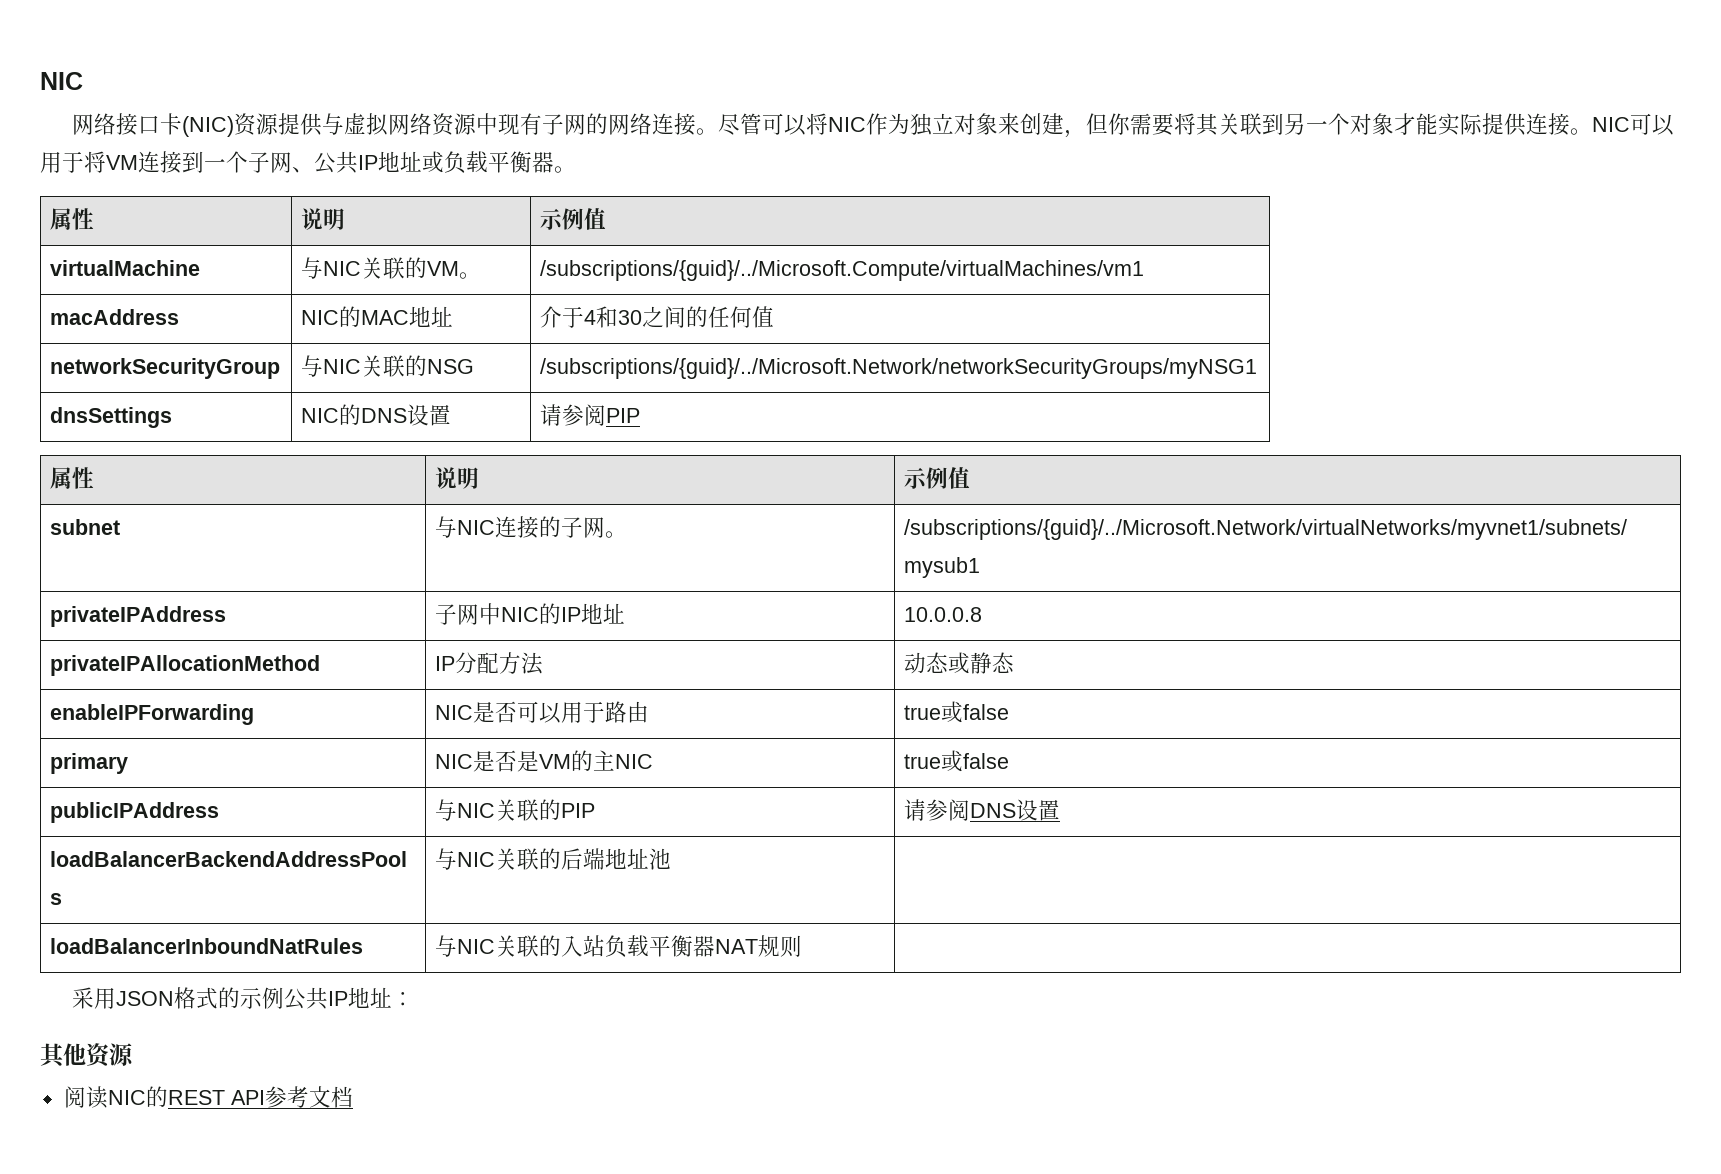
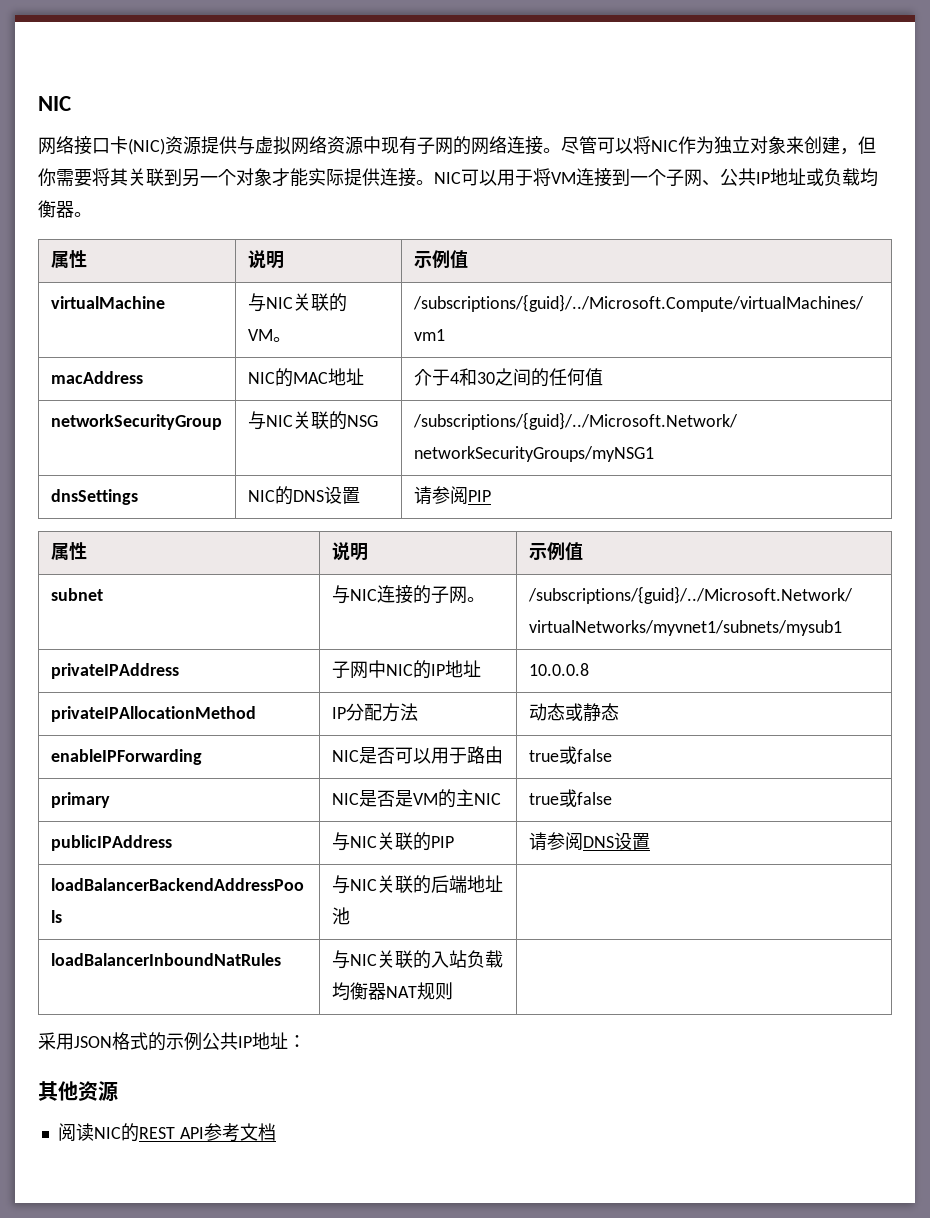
[488,151,510,173] 平 -> [860,168,878,187] 均
[649,935,672,957] 平 -> [331,982,350,1001] 均

